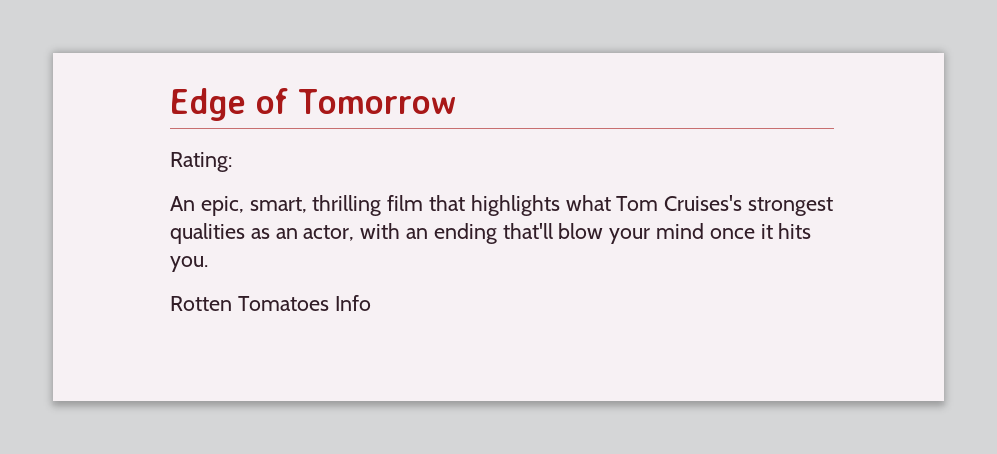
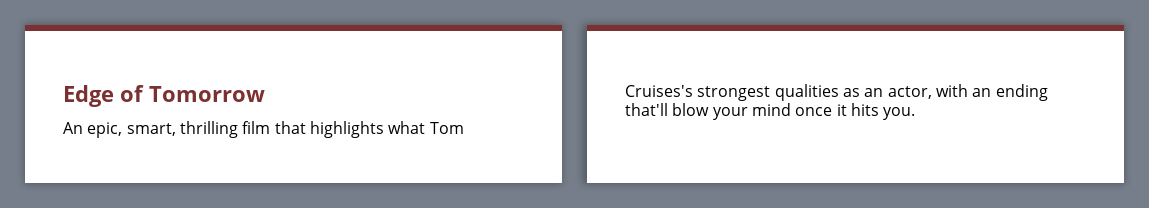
[170,152,232,172] // Rating: -> (265, 94) none
[170,295,371,311] // Rotten Tomatoes Info -> (916, 113) none

